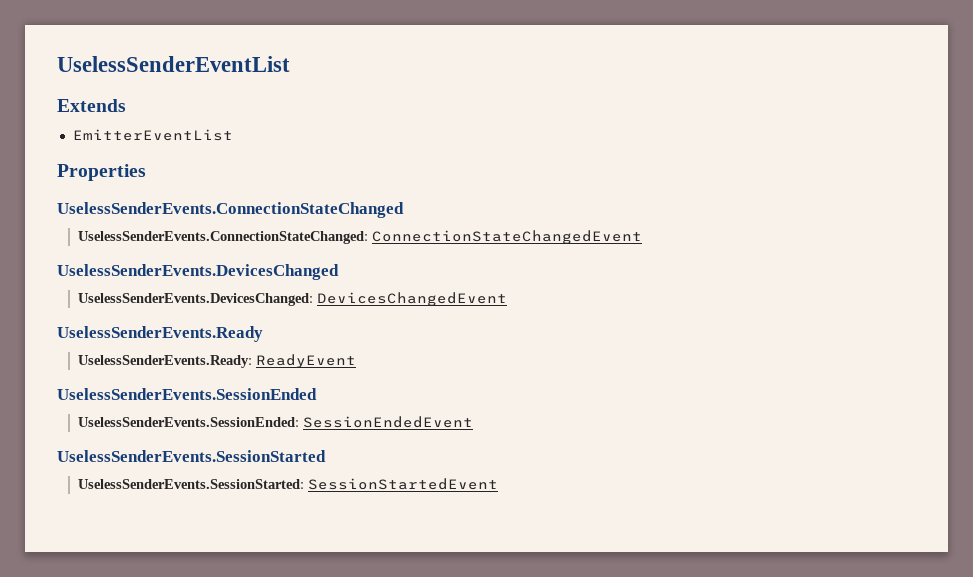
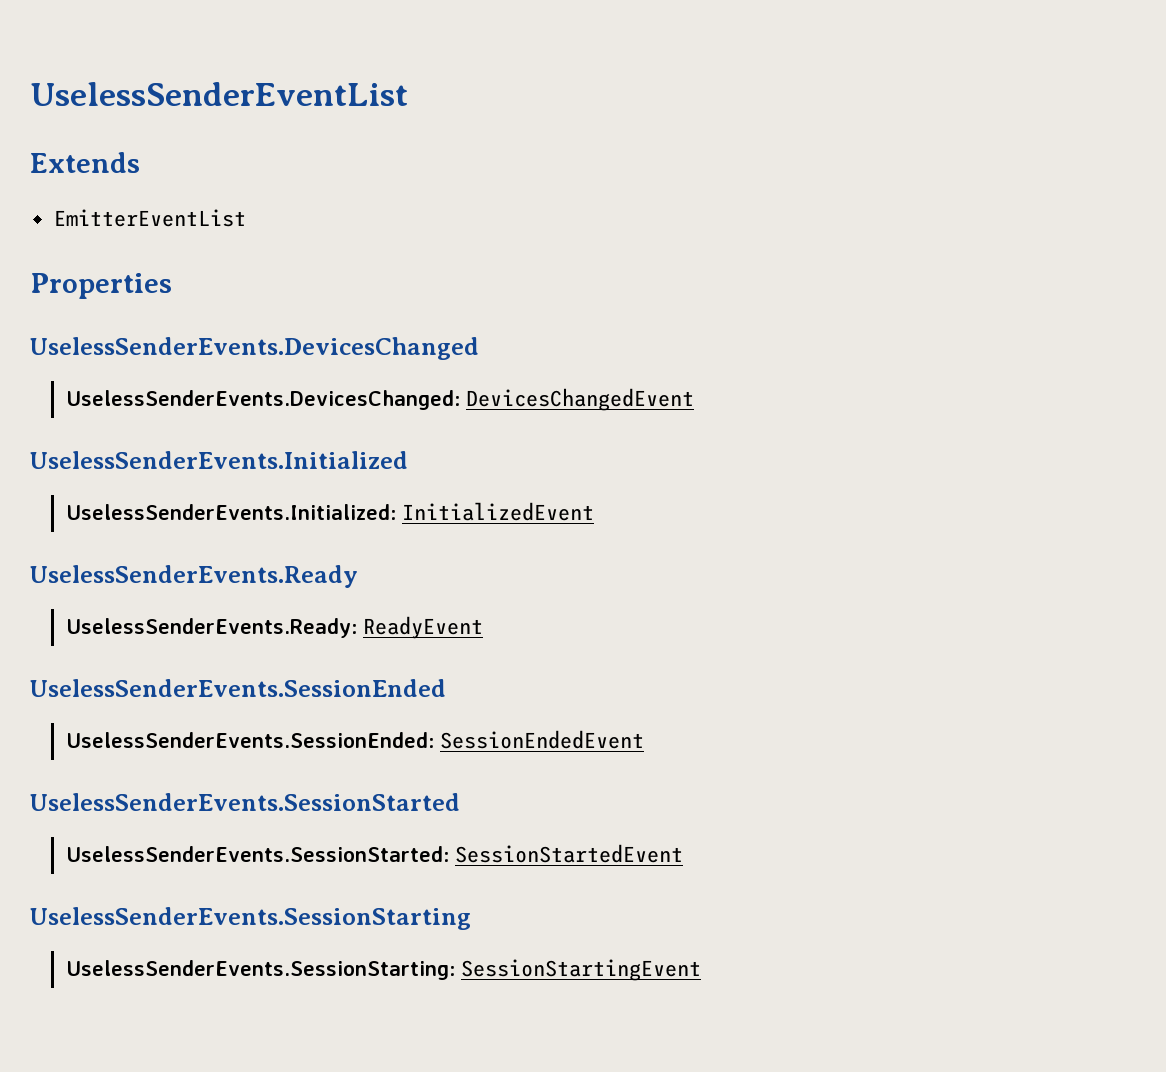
[57,202,404,218] [78,230,643,244] // UselessSenderEvents.ConnectionStateChanged // UselessSenderEvents.ConnectionStateChanged: ConnectionStateChangedEvent -> (172, 286) none
(508, 299) none -> [30,451,408,469] [66,502,595,521] // UselessSenderEvents.Initialized // UselessSenderEvents.Initialized: InitializedEvent
(499, 484) none -> [30,907,471,930] [66,959,702,981] // UselessSenderEvents.SessionStarting // UselessSenderEvents.SessionStarting: SessionStartingEvent

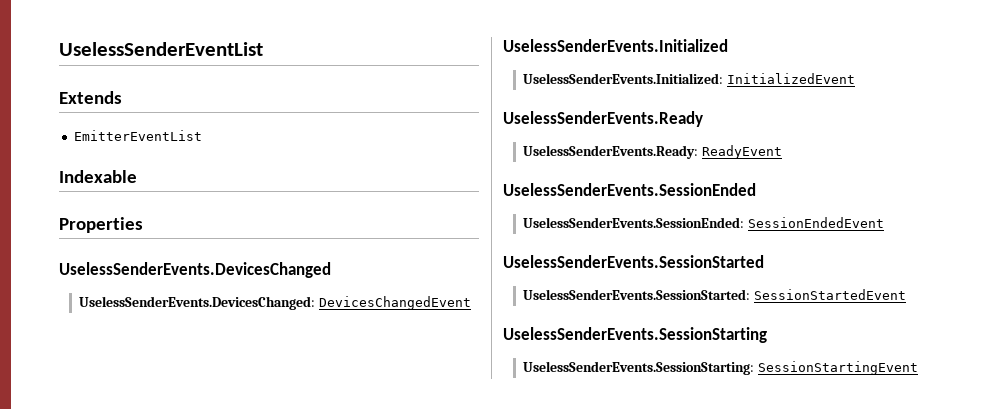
(247, 218) none -> [59,170,137,183] // Indexable

